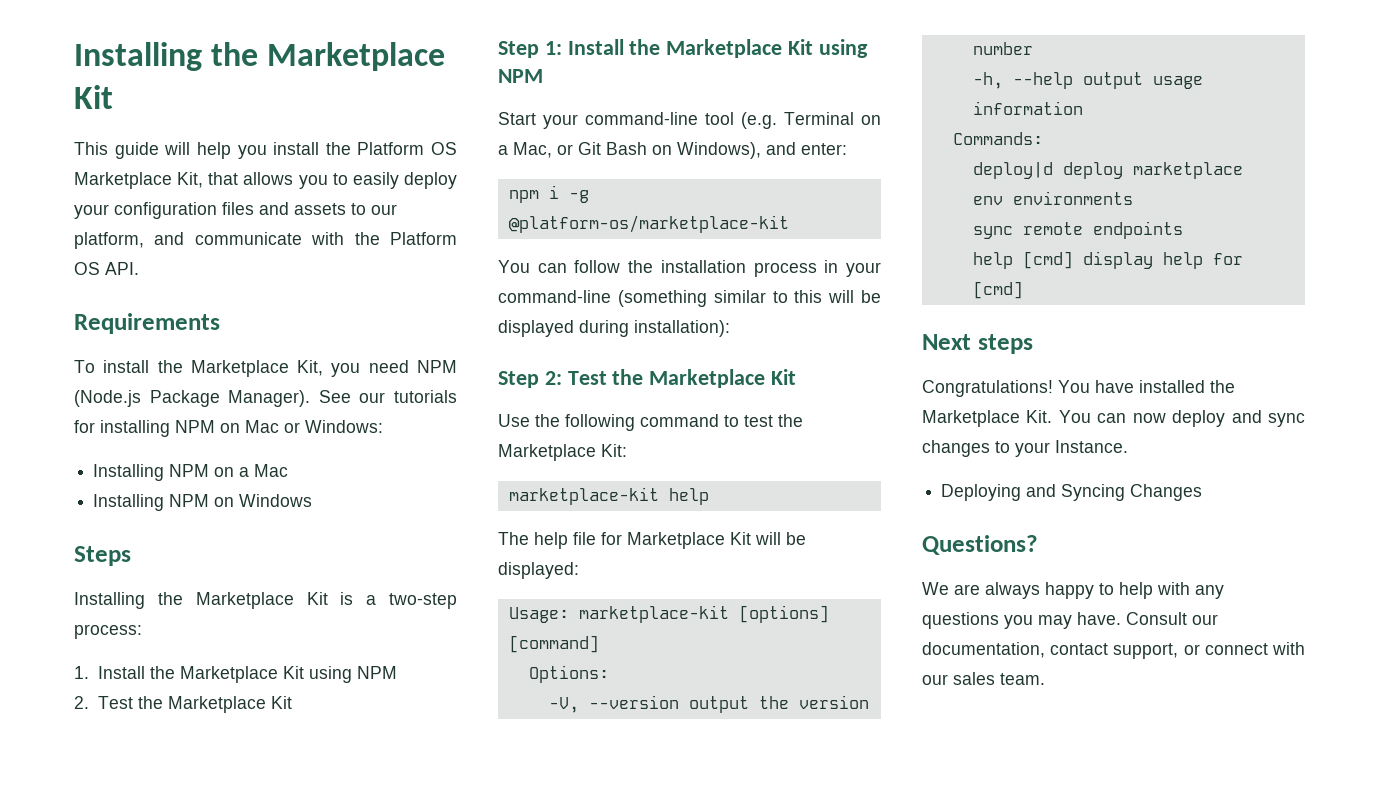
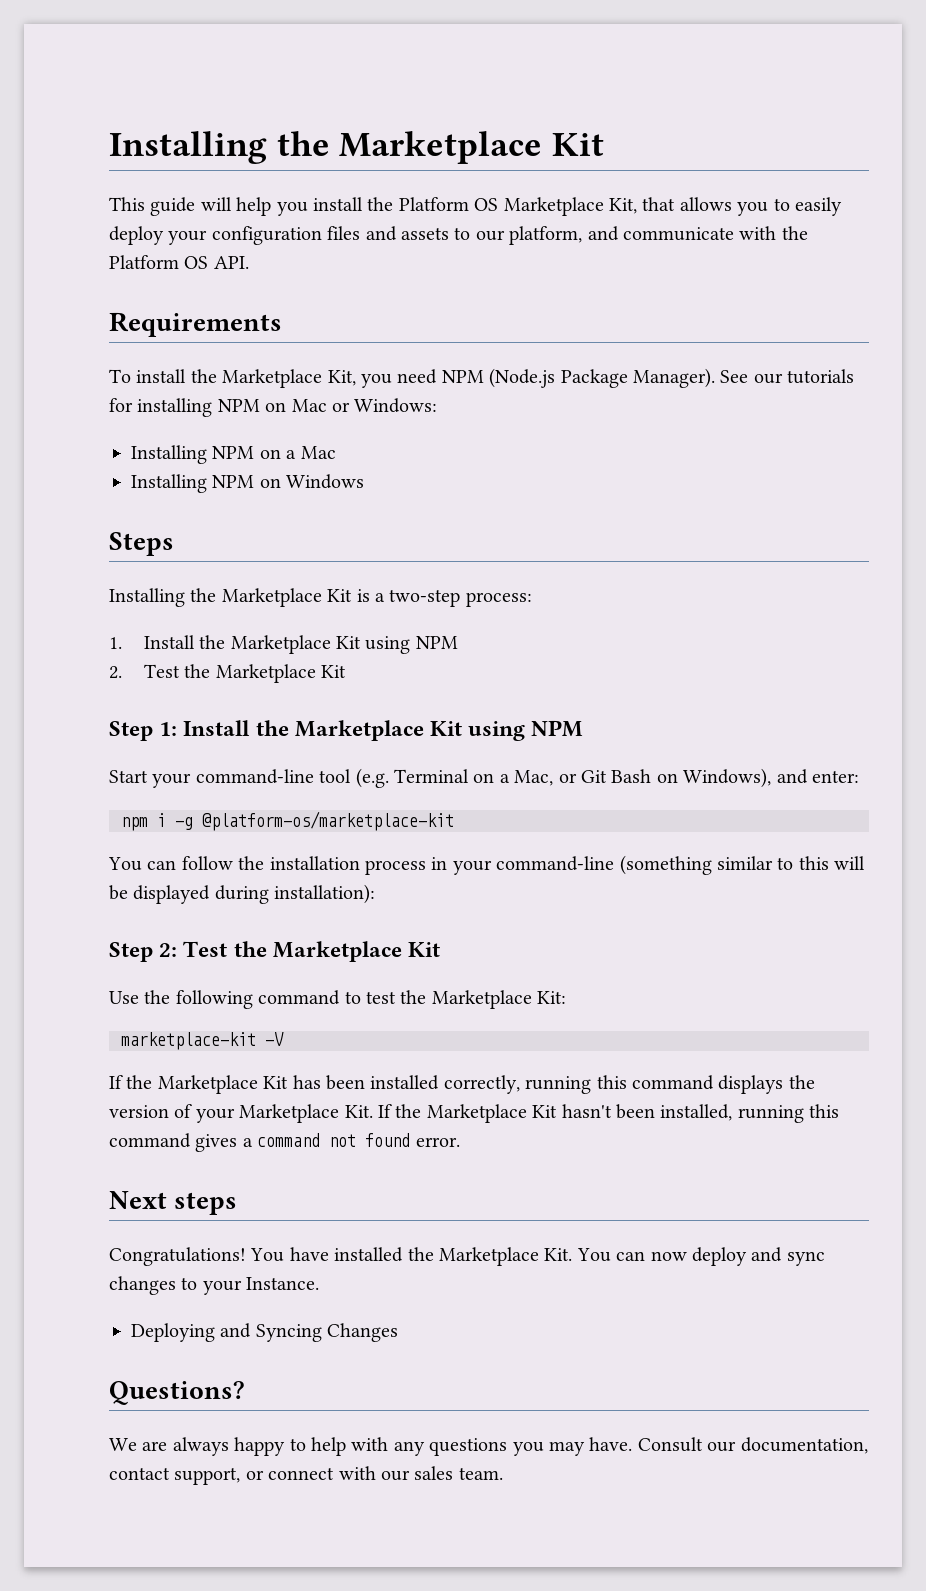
[668,488,709,505] [498,532,806,549] [498,562,579,579] [508,605,829,623] [508,635,599,653] [528,665,609,683] [548,695,869,713] [972,42,1033,55] [972,72,1203,89] [972,101,1083,115] [952,132,1043,145] [972,162,1243,179] [972,191,1133,205] [972,221,1183,239] [972,251,1243,269] [972,281,1023,299] help // The help file for Marketplace Kit will be displayed: // Usage: marketplace-kit [options] [command] // Options: // -V, --version output the version number // -h, --help output usage information // Commands: // deploy|d deploy marketplace // env environments // sync remote endpoints // help [cmd] display help for [cmd] -> [265,1032,284,1046] [109,1075,815,1094] [109,1104,840,1123] [109,1133,460,1152] -V // If the Marketplace Kit has been installed correctly, running this command displays the version of your Marketplace Kit. If the Marketplace Kit hasn't been installed, running this command gives a command not found error.

